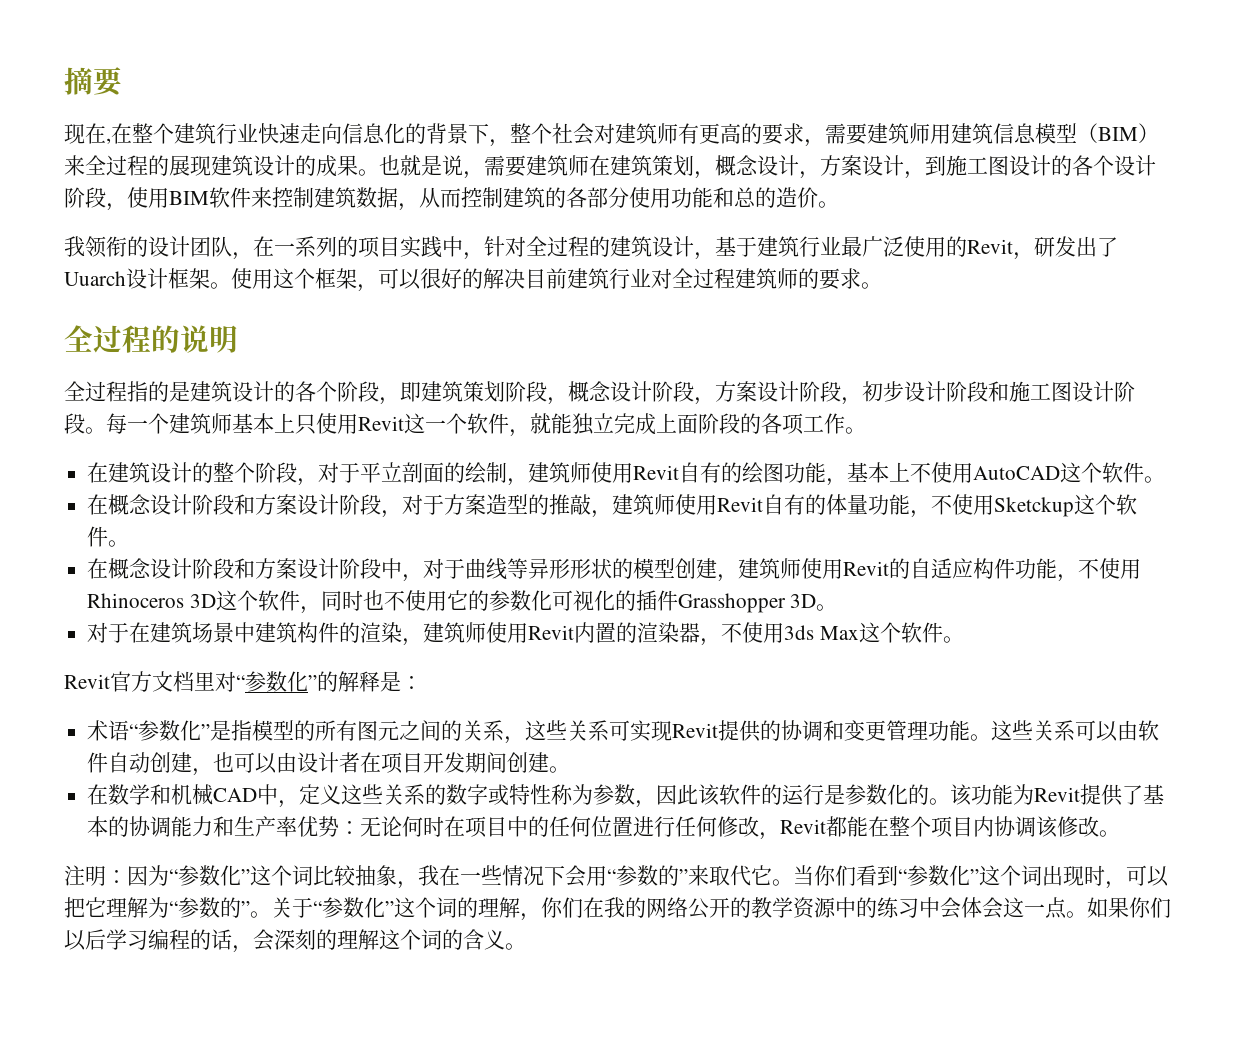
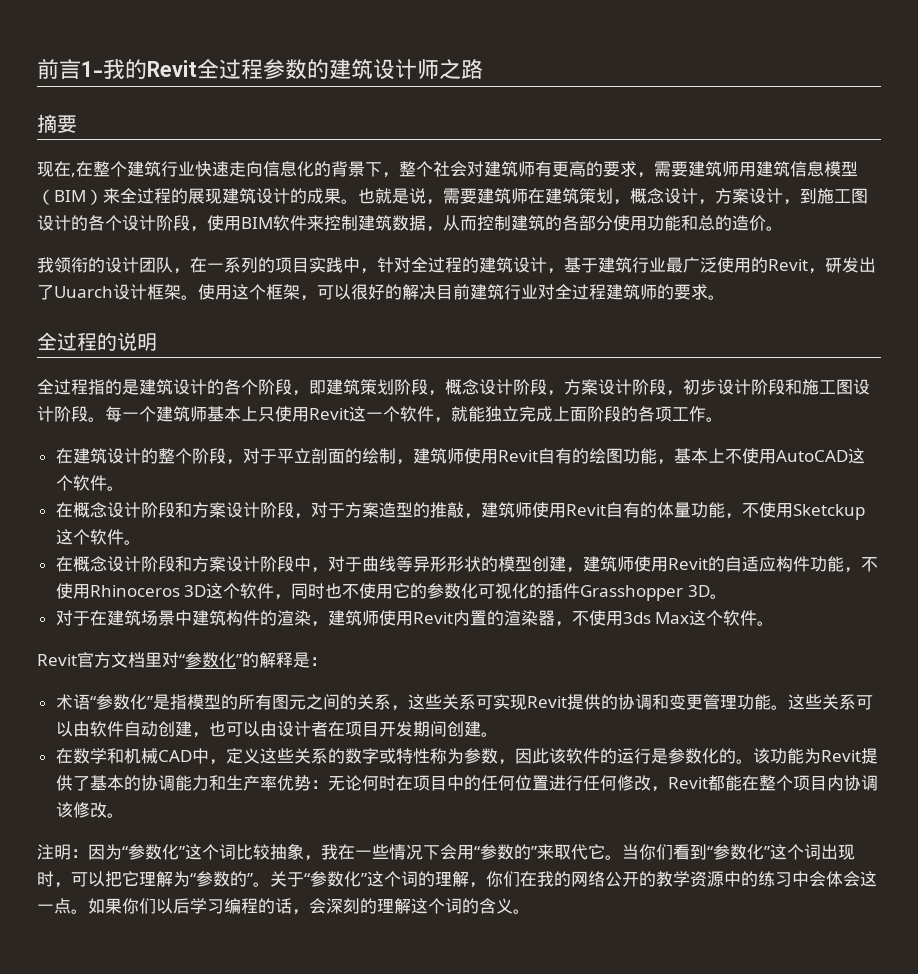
(64, 81) none -> [37,58,483,80] 前言1-我的Revit全过程参数的建筑设计师之路 //

